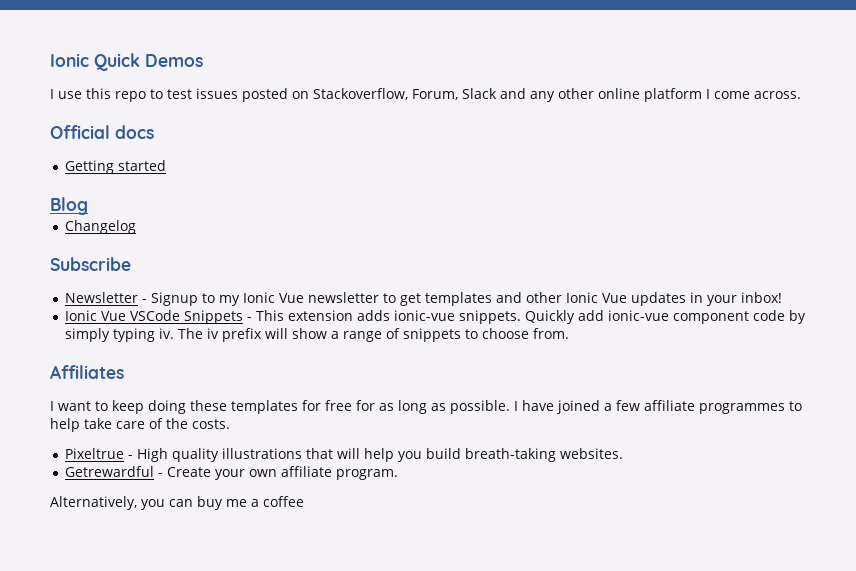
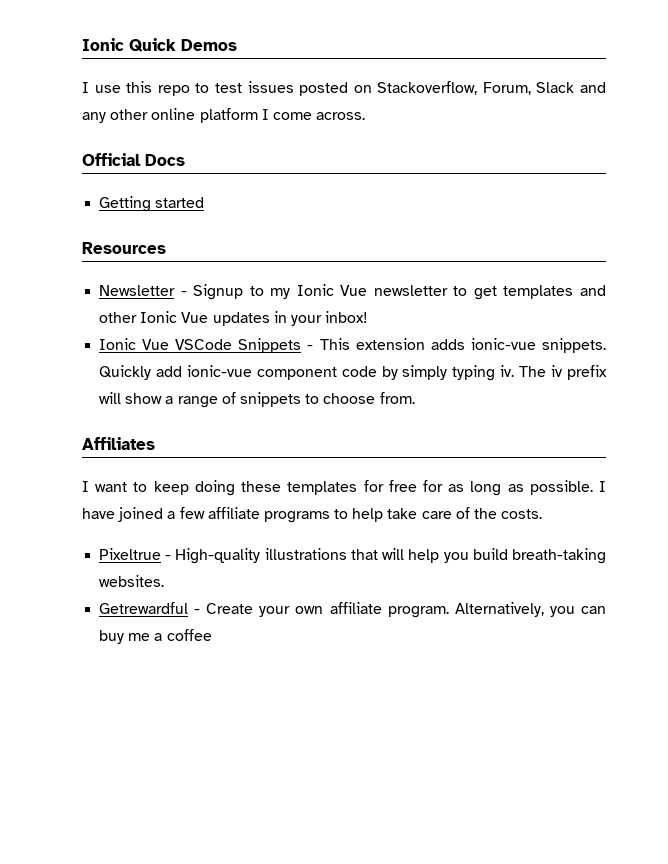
[115,125,154,139] docs -> [145,154,185,166] Docs
[50,197,88,215] [65,220,137,234] [50,257,131,271] Blog // Changelog // Subscribe -> [82,242,166,254] Resources
[699,403,785,414] programmes -> [263,511,330,523] programs
[137,448,220,462] High quality -> [175,548,261,564] High-quality
(399, 474) // -> (449, 612) none

